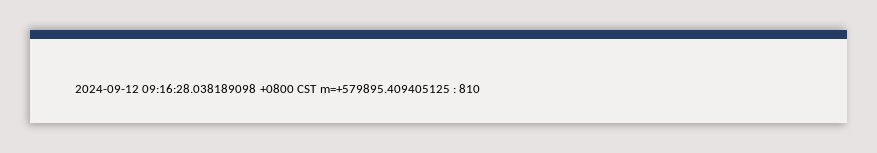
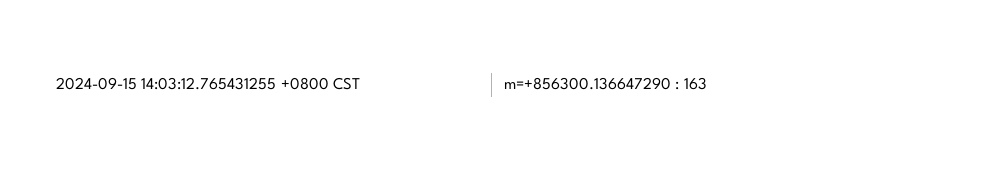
[75,84,481,93] 2024-09-12 09:16:28.038189098 +0800 CST m=+579895.409405125 : 810 -> [56,77,707,90] 2024-09-15 14:03:12.765431255 +0800 CST m=+856300.136647290 : 163

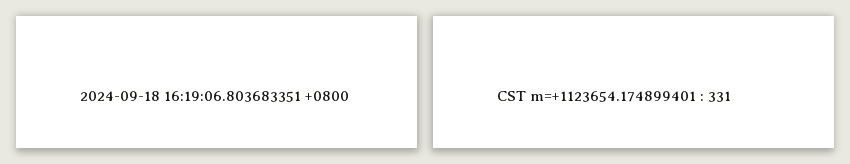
[56,77,707,90] 2024-09-15 14:03:12.765431255 +0800 CST m=+856300.136647290 : 163 -> [80,91,732,102] 2024-09-18 16:19:06.803683351 +0800 CST m=+1123654.174899401 : 331

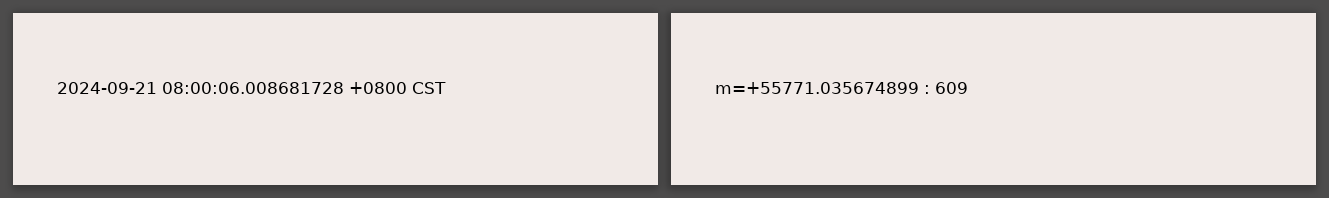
[80,91,732,102] 2024-09-18 16:19:06.803683351 +0800 CST m=+1123654.174899401 : 331 -> [57,82,968,94] 2024-09-21 08:00:06.008681728 +0800 CST m=+55771.035674899 : 609

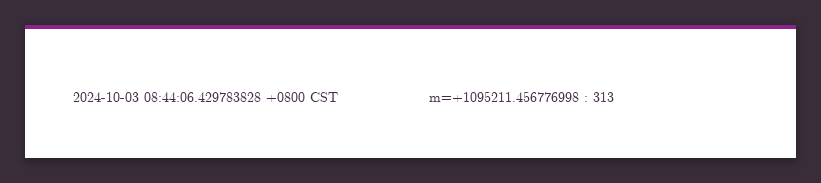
[57,82,968,94] 2024-09-21 08:00:06.008681728 +0800 CST m=+55771.035674899 : 609 -> [73,91,614,102] 2024-10-03 08:44:06.429783828 +0800 CST m=+1095211.456776998 : 313

